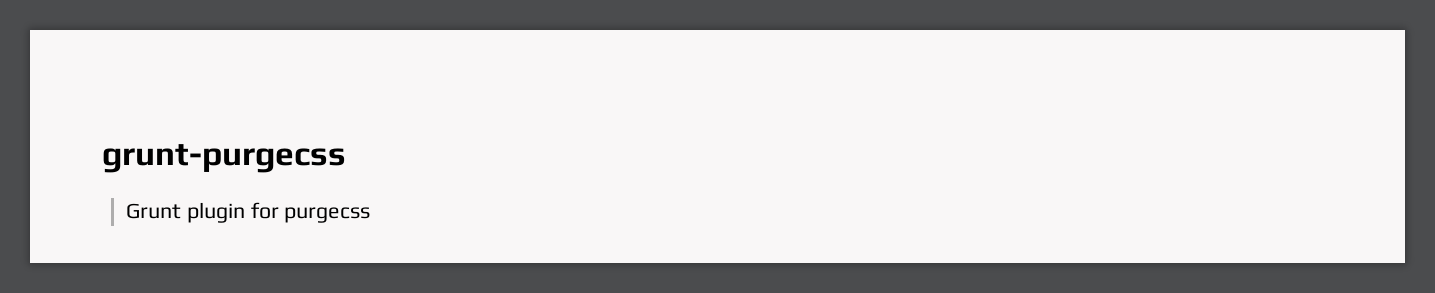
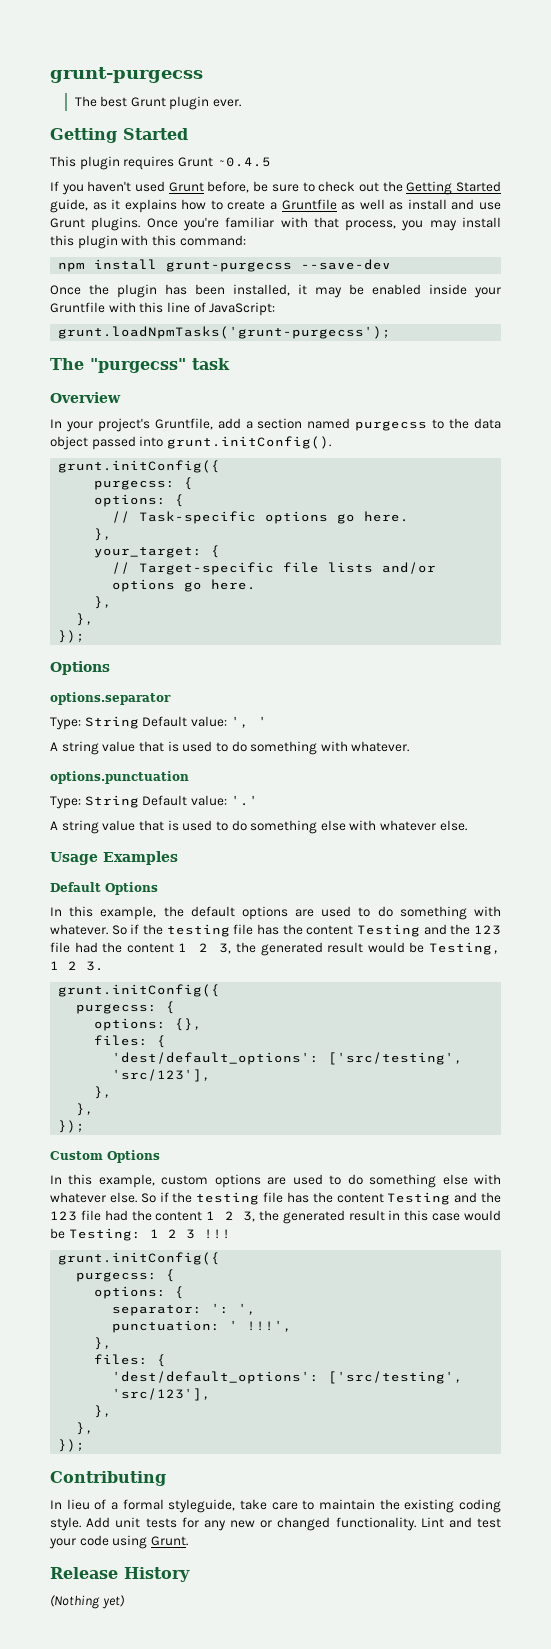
[125,202,371,223] Grunt plugin for purgecss -> [74,96,242,110] [50,128,188,143] [50,156,271,170] [50,181,501,195] [50,199,501,213] [50,217,501,231] [50,235,246,249] [58,259,392,272] [50,284,501,298] [50,302,276,316] [58,326,392,339] [50,358,230,373] [50,392,121,403] [50,418,502,432] [50,436,331,450] [58,460,221,473] [94,477,194,490] [94,494,185,507] [112,511,410,524] [94,528,113,541] [94,545,221,558] [112,562,437,575] [112,579,257,592] [94,596,113,609] [76,613,95,626] [58,630,86,643] [50,661,110,675] [50,692,171,705] [50,716,267,730] [50,741,410,755] [50,771,189,784] [50,795,258,809] [50,820,467,834] [50,851,178,865] [50,882,158,895] [50,906,502,920] [50,924,502,937] [50,942,502,956] [50,961,104,971] [58,984,221,997] [76,1001,176,1014] [94,1018,203,1031] [94,1035,167,1048] [112,1052,464,1065] [112,1069,212,1082] [94,1086,113,1099] [76,1103,95,1116] [58,1120,86,1133] [50,1150,160,1163] [50,1174,501,1188] [50,1192,501,1205] [50,1210,502,1224] [50,1228,231,1241] [58,1252,221,1265] [76,1269,176,1282] [94,1286,185,1299] [112,1303,257,1316] [112,1320,293,1333] [94,1337,113,1350] [94,1354,167,1367] [112,1371,464,1384] [112,1388,212,1401] [94,1405,113,1418] [76,1422,95,1435] [58,1439,86,1452] [50,1471,166,1486] [50,1499,502,1513] [50,1517,501,1531] [49,1535,188,1549] [50,1567,190,1582] [50,1595,125,1609] The best Grunt plugin ever. // Getting Started // This plugin requires Grunt ~0.4.5 // If you haven't used Grunt before, be sure to check out the Getting Started guide, as it explains how to create a Gruntfile as well as install and use Grunt plugins. Once you're familiar with that process, you may install this plugin with this command: // npm install grunt-purgecss --save-dev // Once the plugin has been installed, it may be enabled inside your Gruntfile with this line of JavaScript: // grunt.loadNpmTasks('grunt-purgecss'); // The "purgecss" task // Overview // In your project's Gruntfile, add a section named purgecss to the data object passed into grunt.initConfig(). // grunt.initConfig({ // purgecss: { // options: { // // Task-specific options go here. // }, // your_target: { // // Target-specific file lists and/or options go here. // }, // }, // }); // Options // options.separator // Type: String Default value: ', ' // A string value that is used to do something with whatever. // options.punctuation // Type: String Default value: '.' // A string value that is used to do something else with whatever else. // Usage Examples // Default Options // In this example, the default options are used to do something with whatever. So if the testing file has the content Testing and the 123 file had the content 1 2 3, the generated result would be Testing, 1 2 3. // grunt.initConfig({ // purgecss: { // options: {}, // files: { // 'dest/default_options': ['src/testing', 'src/123'], // }, // }, // }); // Custom Options // In this example, custom options are used to do something else with whatever else. So if the testing file has the content Testing and the 123 file had the content 1 2 3, the generated result in this case would be Testing: 1 2 3 !!! // grunt.initConfig({ // purgecss: { // options: { // separator: ': ', // punctuation: ' !!!', // }, // files: { // 'dest/default_options': ['src/testing', 'src/123'], // }, // }, // }); // Contributing // In lieu of a formal styleguide, take care to maintain the existing coding style. Add unit tests for any new or changed functionality. Lint and test your code using Grunt. // Release History // (Nothing yet)

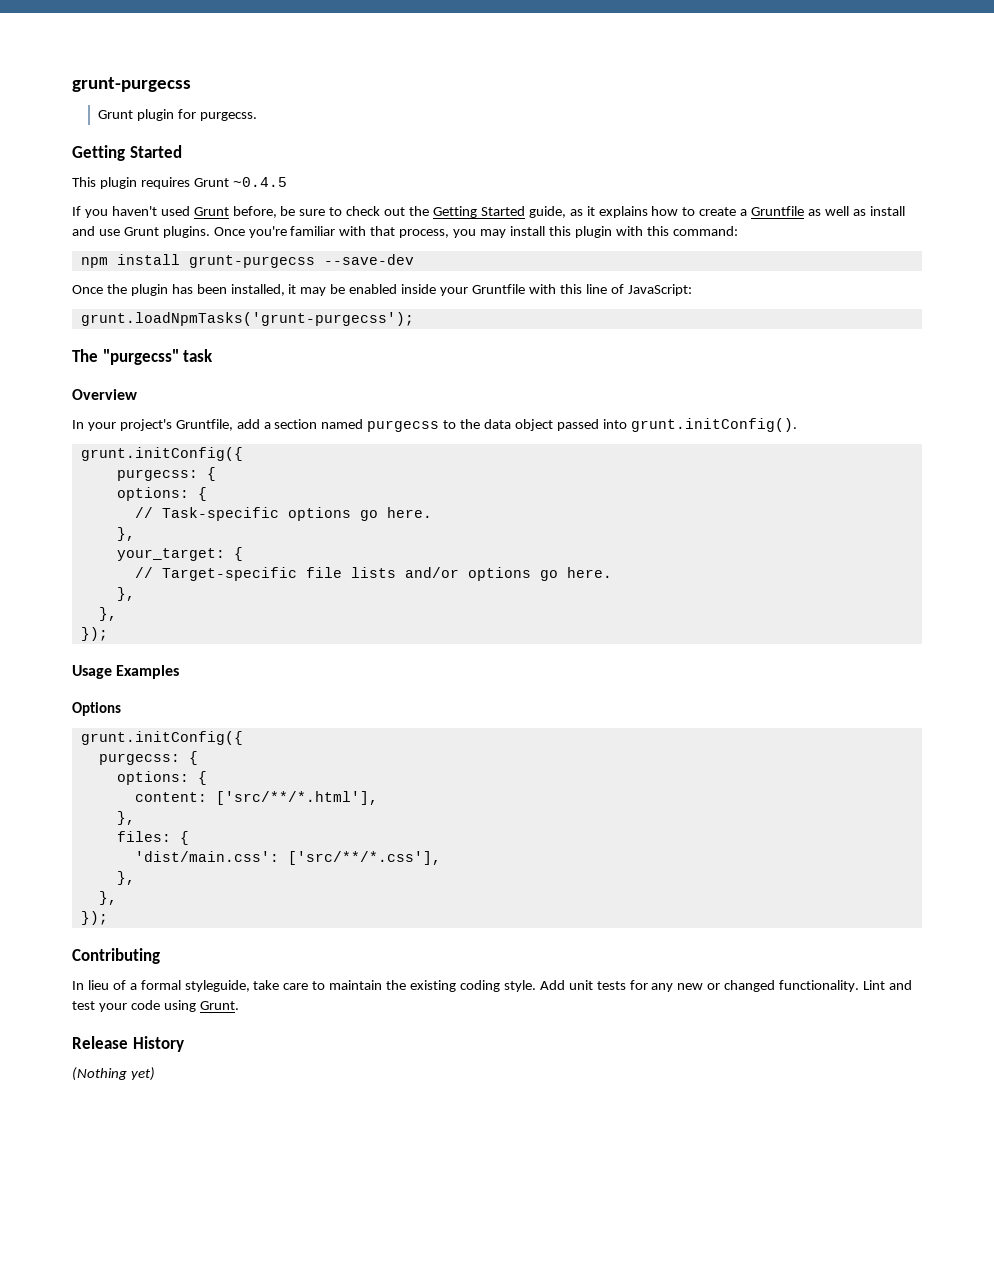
[74,96,242,110] The best Grunt plugin ever. -> [98,109,257,121] Grunt plugin for purgecss.
[50,661,110,675] [50,692,171,705] [50,716,267,730] [50,741,410,755] [50,771,189,784] [50,795,258,809] [50,820,467,834] // Options // options.separator // Type: String Default value: ', ' // A string value that is used to do something with whatever. // options.punctuation // Type: String Default value: '.' // A string value that is used to do something else with whatever else. -> (108, 634) none
[50,882,158,895] [50,906,502,920] [50,924,502,937] [50,942,502,956] [50,961,104,971] [58,984,221,997] [76,1001,176,1014] [94,1018,203,1031] [94,1035,167,1048] [112,1052,464,1065] [112,1069,212,1082] [94,1086,113,1099] [76,1103,95,1116] [58,1120,86,1133] [50,1150,160,1163] [50,1174,501,1188] [50,1192,501,1205] [50,1210,502,1224] [50,1228,231,1241] [58,1252,221,1265] [76,1269,176,1282] [94,1286,185,1299] [112,1303,257,1316] [112,1320,293,1333] Default Options // In this example, the default options are used to do something with whatever. So if the testing file has the content Testing and the 123 file had the content 1 2 3, the generated result would be Testing, 1 2 3. // grunt.initConfig({ // purgecss: { // options: {}, // files: { // 'dest/default_options': ['src/testing', 'src/123'], // }, // }, // }); // Custom Options // In this example, custom options are used to do something else with whatever else. So if the testing file has the content Testing and the 123 file had the content 1 2 3, the generated result in this case would be Testing: 1 2 3 !!! // grunt.initConfig({ // purgecss: { // options: { // separator: ': ', // punctuation: ' !!!', -> [72,702,121,716] [80,731,243,745] [98,751,198,765] [116,771,207,785] [134,791,378,805] Options // grunt.initConfig({ // purgecss: { // options: { // content: ['src/**/*.html'],
[112,1371,464,1384] [112,1388,212,1401] 'dest/default_options': ['src/testing', 'src/123'], -> [134,851,441,865] 'dist/main.css': ['src/**/*.css'],

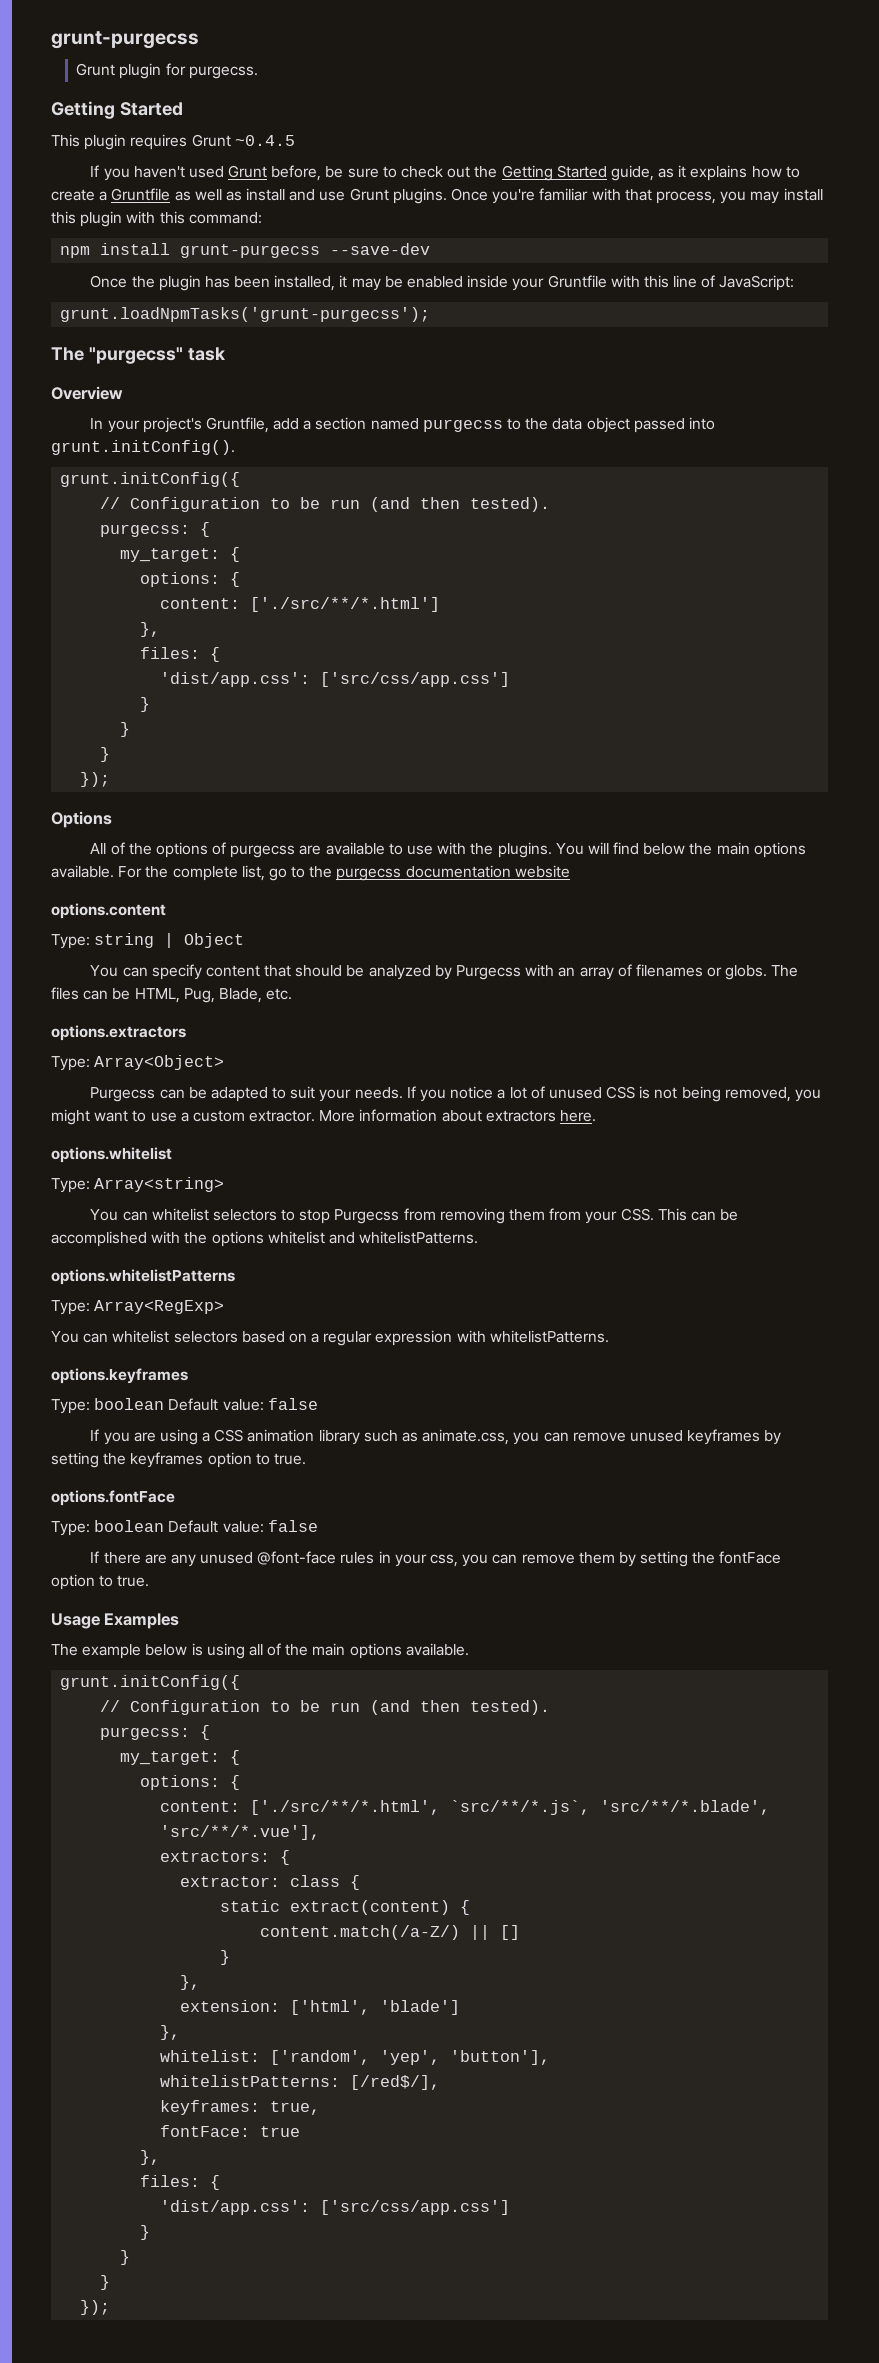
[116,467,216,481] [116,487,207,501] [134,507,432,521] [116,527,135,541] [116,547,243,561] [134,567,612,581] [116,587,135,601] [98,607,117,621] [80,627,108,641] [72,665,180,679] [72,702,121,716] [80,731,243,745] [98,751,198,765] [116,771,207,785] [134,791,378,805] [116,811,135,825] [116,831,189,845] [134,851,441,865] [116,871,135,885] [98,891,117,905] [80,911,108,925] [72,948,160,964] [72,980,912,992] [72,1000,239,1012] [72,1036,184,1052] [72,1067,155,1081] purgecss: { // options: { // // Task-specific options go here. // }, // your_target: { // // Target-specific file lists and/or options go here. // }, // }, // }); // Usage Examples // Options // grunt.initConfig({ // purgecss: { // options: { // content: ['src/**/*.html'], // }, // files: { // 'dist/main.css': ['src/**/*.css'], // }, // }, // }); // Contributing // In lieu of a formal styleguide, take care to maintain the existing coding style. Add unit tests for any new or changed functionality. Lint and test your code using Grunt. // Release History // (Nothing yet) -> [100,497,551,512] [100,522,211,537] [120,547,241,562] [140,572,241,587] [160,597,441,612] [140,622,161,637] [140,647,221,662] [160,672,511,687] [140,697,151,712] [120,722,131,737] [100,747,111,762] [80,772,111,787] [51,811,112,828] [90,842,806,858] [51,865,570,881] [51,903,166,919] [51,933,245,949] [90,964,799,980] [51,987,293,1003] [51,1025,186,1041] [51,1055,225,1071] [90,1086,822,1102] [51,1109,597,1125] [51,1147,172,1163] [51,1177,225,1193] [90,1208,739,1224] [51,1231,479,1247] [51,1269,235,1285] [51,1300,225,1315] [51,1330,609,1346] [51,1368,188,1384] [51,1398,318,1414] [90,1429,782,1445] [51,1452,306,1468] [51,1490,175,1506] [51,1520,318,1536] [90,1551,782,1567] [51,1574,150,1590] [51,1613,180,1629] [51,1643,469,1659] [60,1675,241,1690] [100,1700,551,1715] [100,1725,211,1740] [120,1750,241,1765] [140,1775,241,1790] [160,1800,771,1815] [160,1825,321,1840] [160,1850,291,1865] [180,1875,361,1890] [220,1900,471,1915] [260,1925,521,1940] [220,1950,231,1965] [180,1975,201,1990] [180,2000,461,2015] [160,2025,181,2040] [160,2050,551,2065] [160,2075,441,2090] [160,2100,321,2115] [160,2125,301,2137] [140,2150,161,2165] [140,2175,221,2190] [160,2200,511,2215] [140,2225,151,2240] [120,2250,131,2265] [100,2275,111,2290] [80,2300,111,2315] // Configuration to be run (and then tested). // purgecss: { // my_target: { // options: { // content: ['./src/**/*.html'] // }, // files: { // 'dist/app.css': ['src/css/app.css'] // } // } // } // }); // Options // All of the options of purgecss are available to use with the plugins. You will find below the main options available. For the complete list, go to the purgecss documentation website // options.content // Type: string | Object // You can specify content that should be analyzed by Purgecss with an array of filenames or globs. The files can be HTML, Pug, Blade, etc. // options.extractors // Type: Array<Object> // Purgecss can be adapted to suit your needs. If you notice a lot of unused CSS is not being removed, you might want to use a custom extractor. More information about extractors here. // options.whitelist // Type: Array<string> // You can whitelist selectors to stop Purgecss from removing them from your CSS. This can be accomplished with the options whitelist and whitelistPatterns. // options.whitelistPatterns // Type: Array<RegExp> // You can whitelist selectors based on a regular expression with whitelistPatterns. // options.keyframes // Type: boolean Default value: false // If you are using a CSS animation library such as animate.css, you can remove unused keyframes by setting the keyframes option to true. // options.fontFace // Type: boolean Default value: false // If there are any unused @font-face rules in your css, you can remove them by setting the fontFace option to true. // Usage Examples // The example below is using all of the main options available. // grunt.initConfig({ // // Configuration to be run (and then tested). // purgecss: { // my_target: { // options: { // content: ['./src/**/*.html', `src/**/*.js`, 'src/**/*.blade', 'src/**/*.vue'], // extractors: { // extractor: class { // static extract(content) { // content.match(/a-Z/) || [] // } // }, // extension: ['html', 'blade'] // }, // whitelist: ['random', 'yep', 'button'], // whitelistPatterns: [/red$/], // keyframes: true, // fontFace: true // }, // files: { // 'dist/app.css': ['src/css/app.css'] // } // } // } // });

